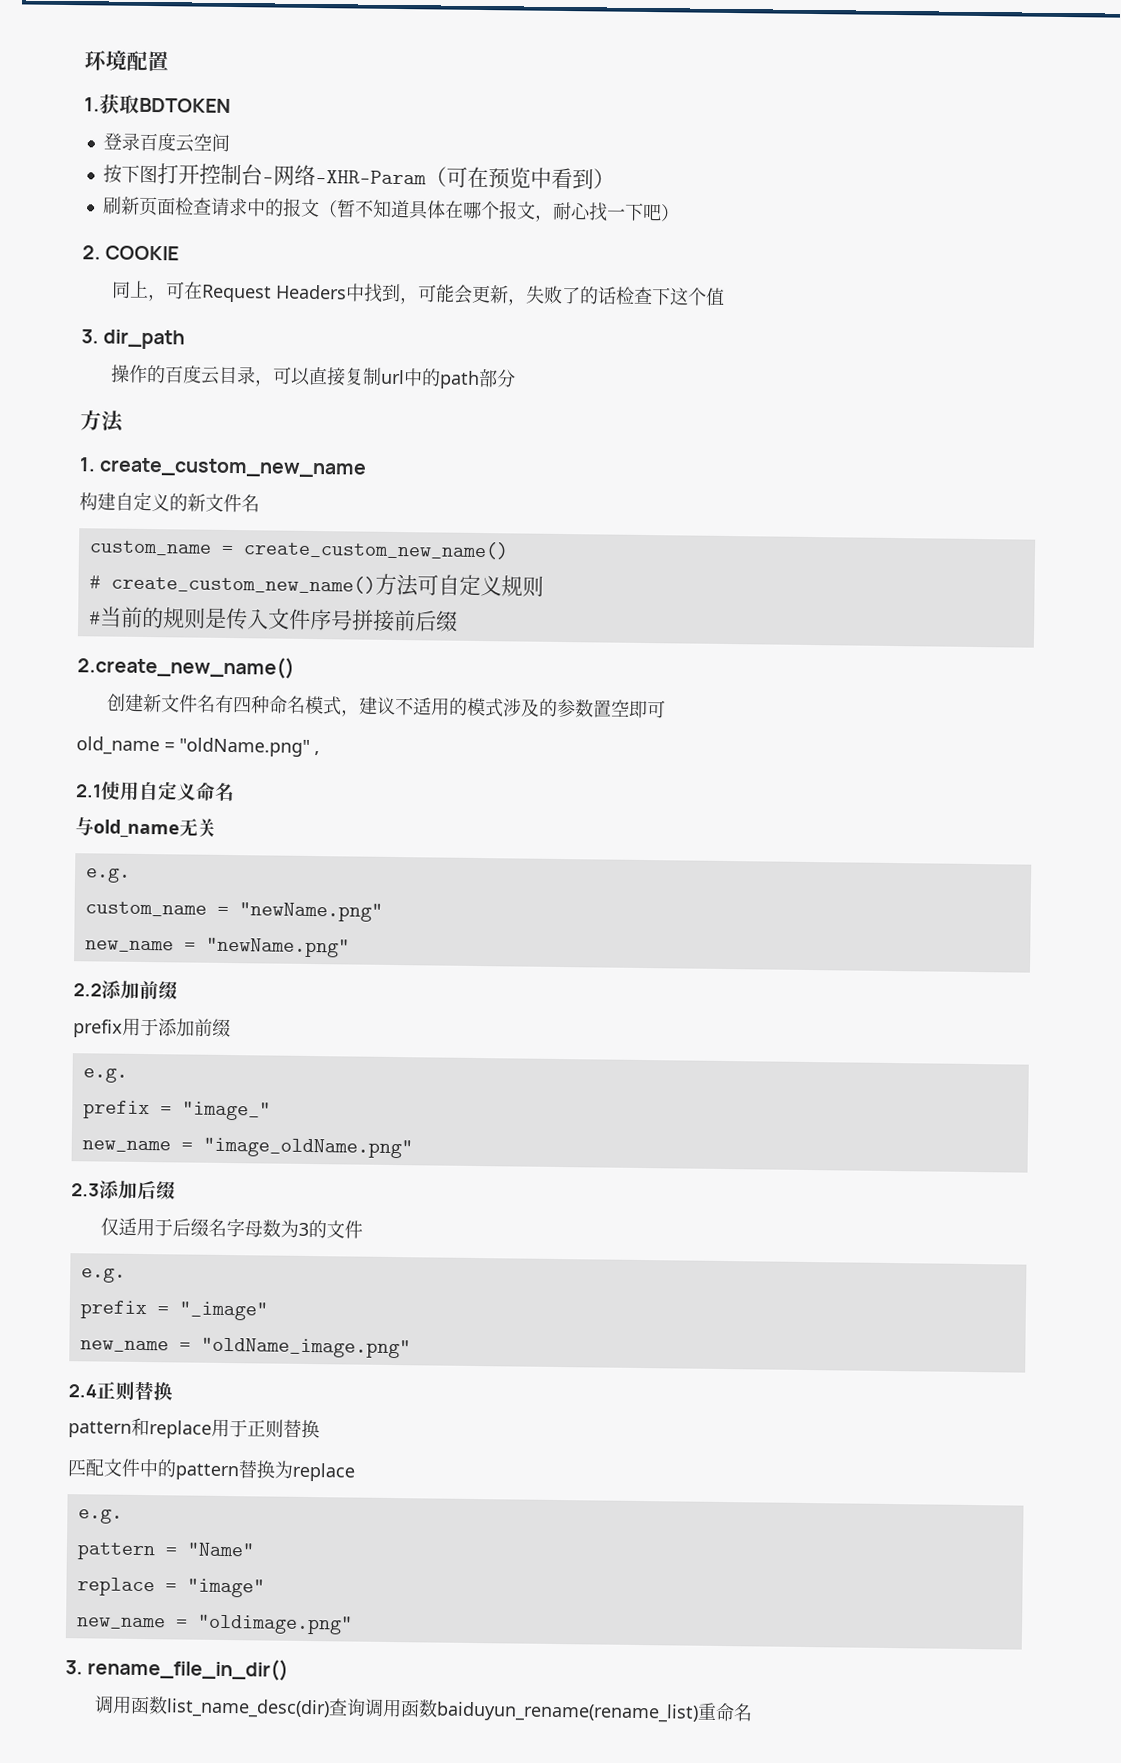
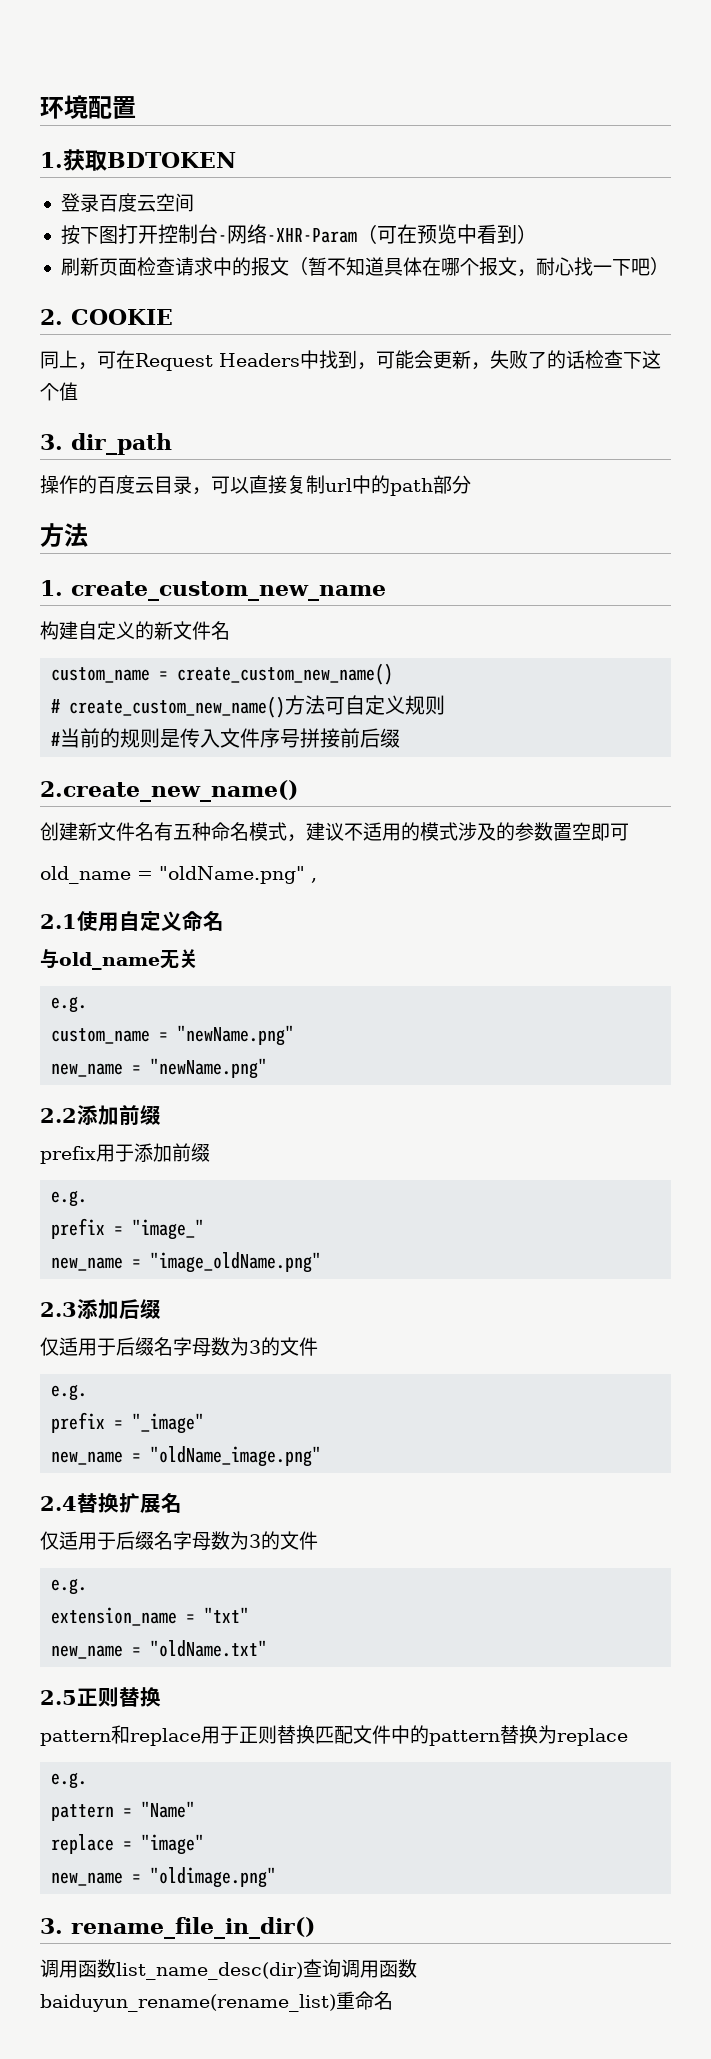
[232,696,252,714] 四 -> [173,824,192,840] 五
(97, 1391) none -> [77,1493,182,1513] [40,1531,318,1551] [51,1578,88,1595] [51,1607,250,1626] [51,1640,268,1659] [40,1690,77,1705] 替换扩展名 // 仅适用于后缀名字母数为3的文件 // e.g. // extension_name = "txt" // new_name = "oldName.txt" // 2.5
(320, 1429) // -> (315, 1734) none

